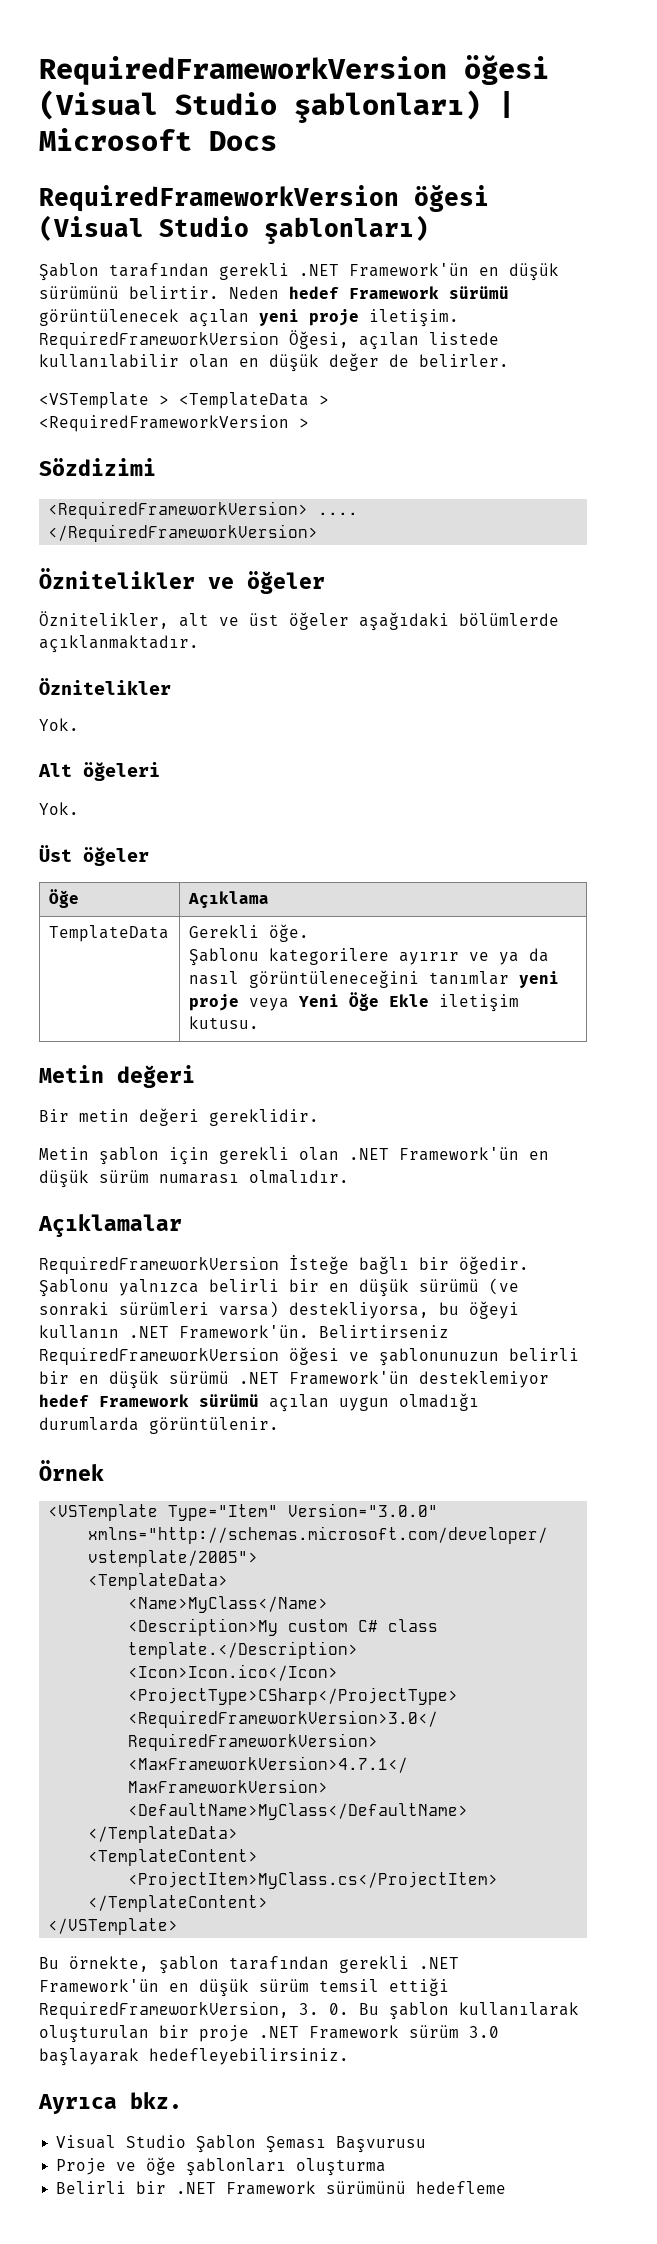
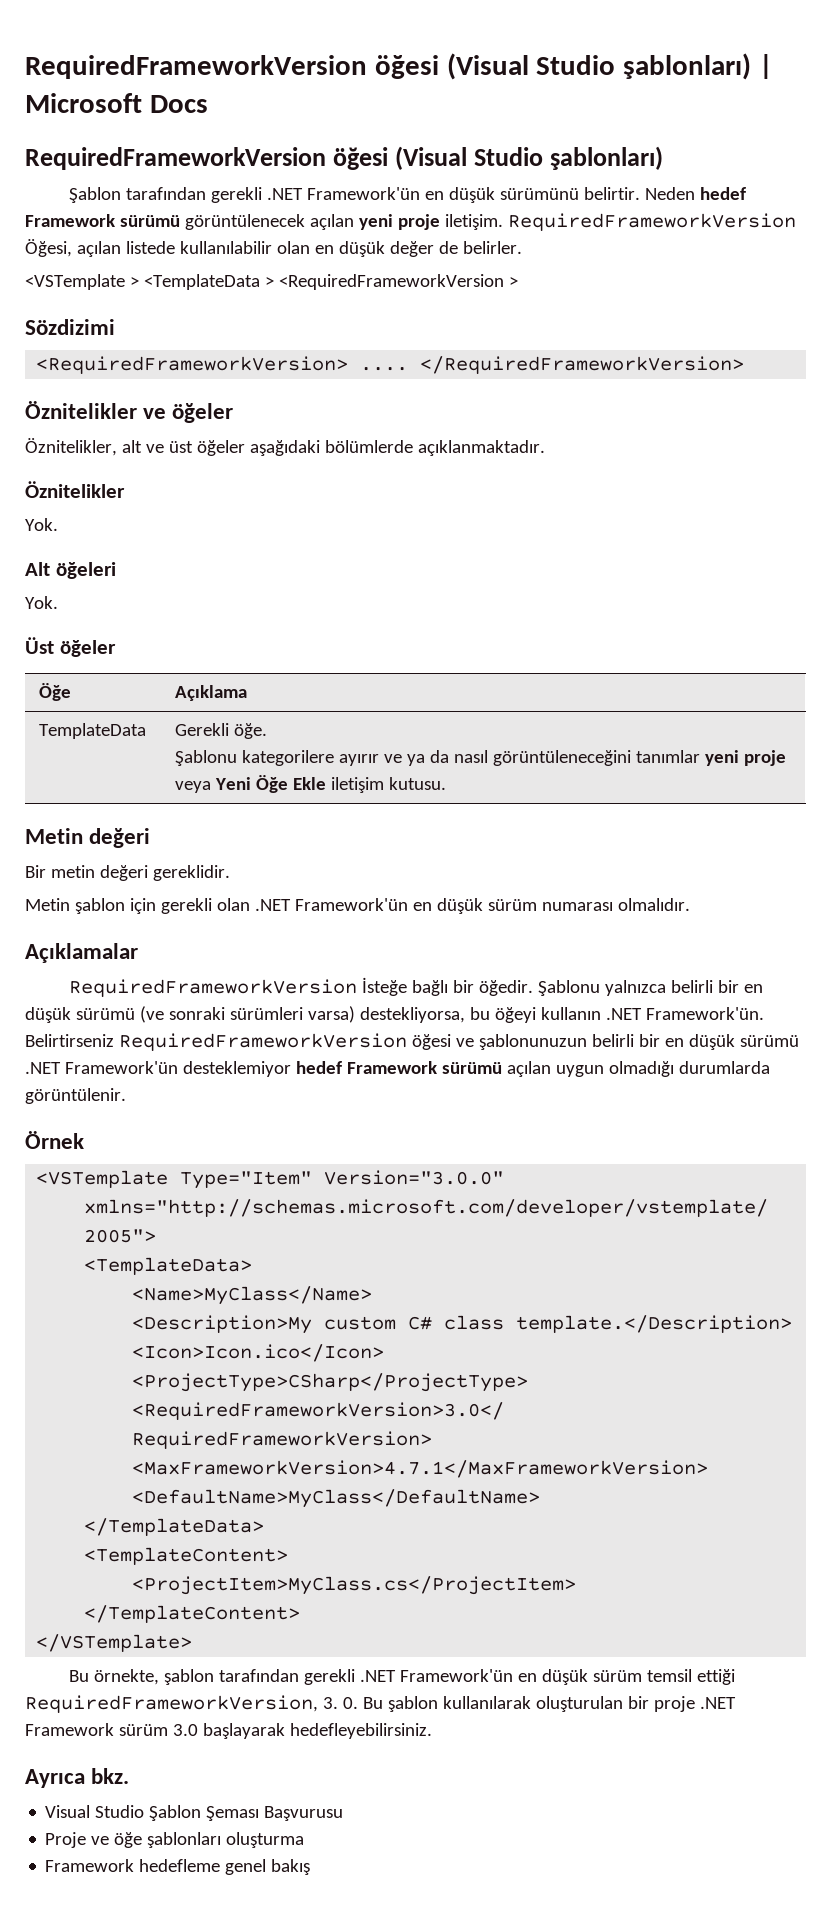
[56,2181,507,2195] Belirli bir .NET Framework sürümünü hedefleme -> [45,1859,311,1875] Framework hedefleme genel bakış

